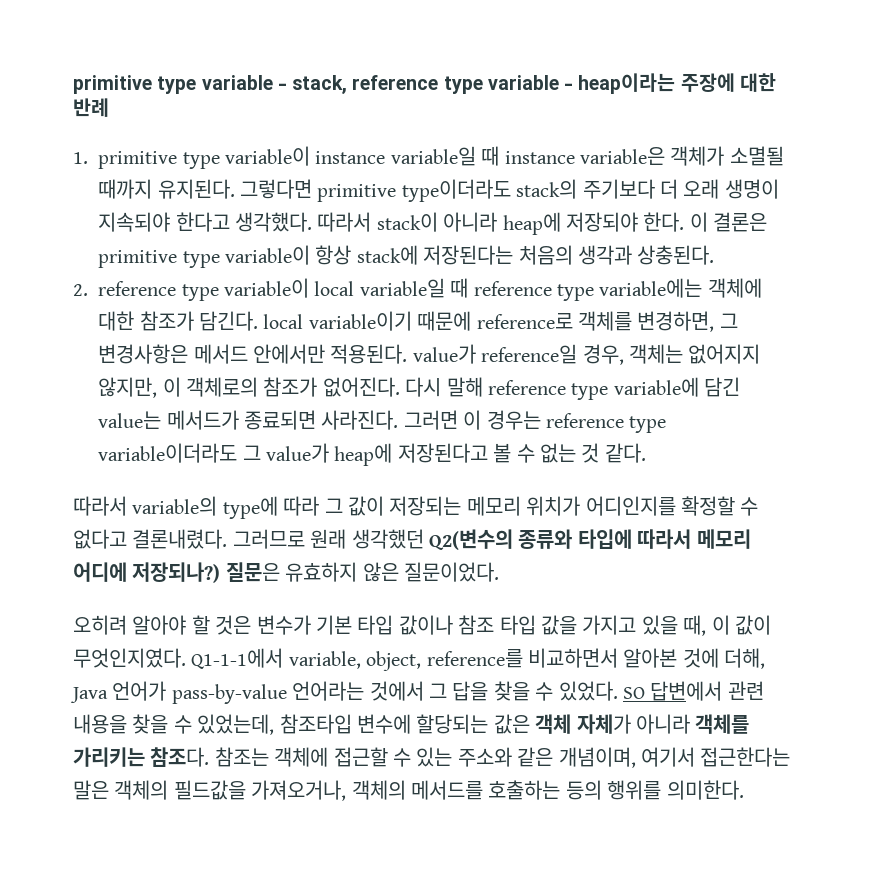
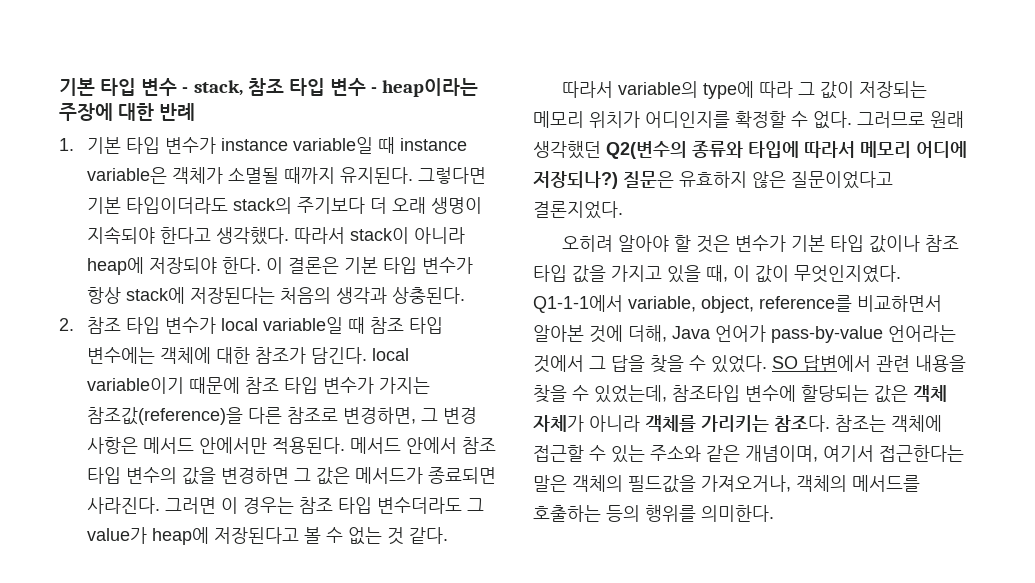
[73,75,559,94] primitive type variable - stack, reference type variable -> [59,78,366,96] 기본 타입 변수 - stack, 참조 타입 변수
[98,146,310,169] primitive type variable이 -> [87,137,217,154] 기본 타입 변수가
[317,179,511,202] primitive type이더라도 -> [87,197,229,214] 기본 타입이더라도
[98,245,310,268] primitive type variable이 -> [344,257,474,274] 기본 타입 변수가
[98,278,703,301] reference type variable이 local variable일 때 reference type variable에는 -> [87,317,444,334] [87,347,156,364] 참조 타입 변수가 local variable일 때 참조 타입 변수에는
[476,311,738,332] [98,344,761,365] [98,377,741,400] [98,411,162,429] reference로 객체를 변경하면, 그 변경사항은 메서드 안에서만 적용된다. value가 reference일 경우, 객체는 없어지지 않지만, 이 객체로의 참조가 없어진다. 다시 말해 reference type variable에 담긴 value는 -> [245,377,431,394] [87,407,478,425] [87,437,497,454] [87,467,351,485] 참조 타입 변수가 가지는 참조값(reference)을 다른 참조로 변경하면, 그 변경 사항은 메서드 안에서만 적용된다. 메서드 안에서 참조 타입 변수의 값을 변경하면 그 값은
[545,413,667,433] [98,443,238,463] reference type variable이더라도 -> [299,497,463,514] 참조 타입 변수더라도
[73,529,228,549] 없다고 결론내렸다. -> [813,111,852,129] 없다.
[404,562,499,582] 질문이었다. -> [791,171,893,189] [533,201,623,219] 질문이었다고 결론지었다.

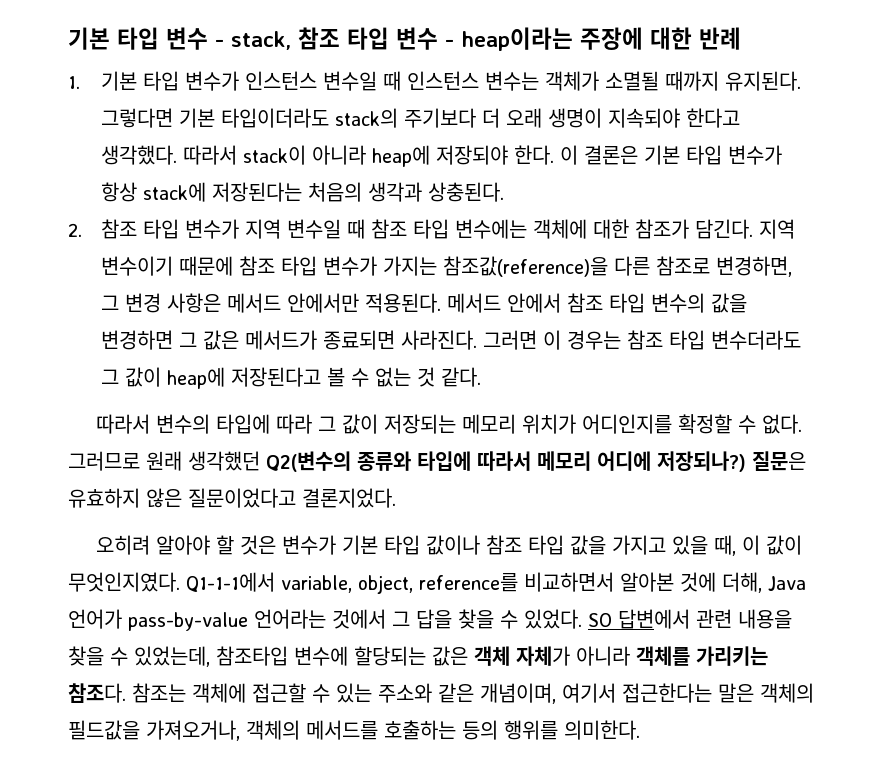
[221,137,468,154] [87,167,168,184] instance variable일 때 instance variable은 -> [244,71,539,91] 인스턴스 변수일 때 인스턴스 변수는
[221,317,344,334] local variable일 -> [244,219,341,239] 지역 변수일
[372,348,410,361] [87,377,185,394] local variable이기 -> [758,219,795,239] [100,256,173,276] 지역 변수이기
[87,527,148,544] value가 -> [124,367,161,387] 값이
[618,81,755,99] variable의 type에 -> [156,414,271,434] 변수의 타입에

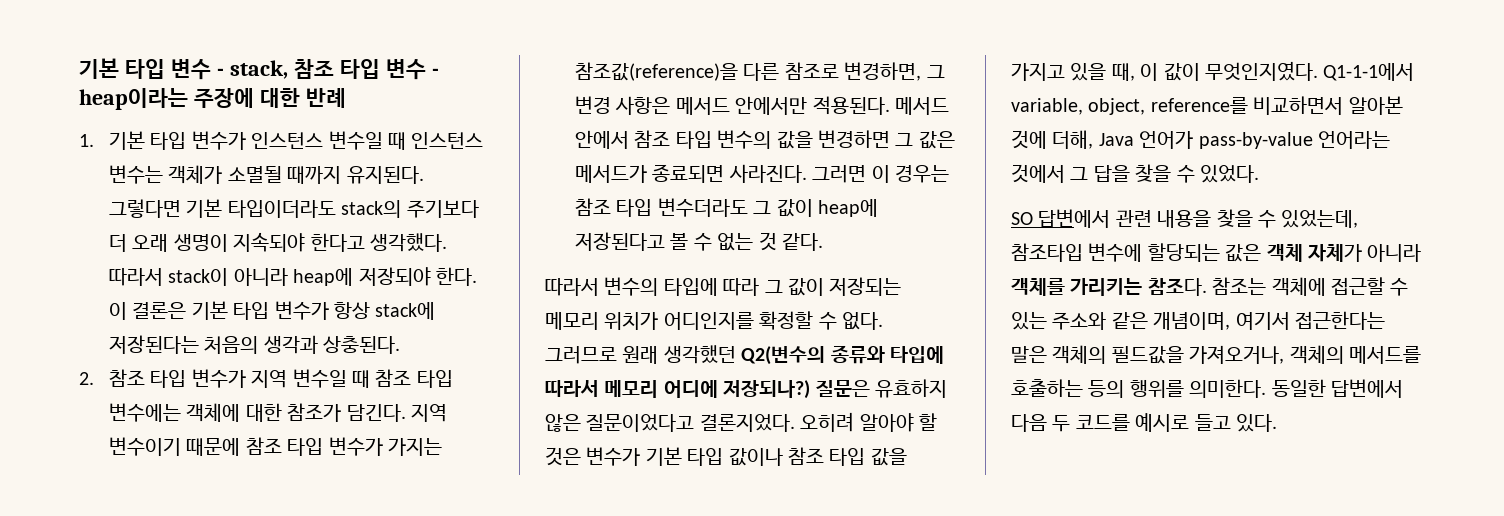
(396, 498) // -> (795, 423) none
(582, 619) none -> (1259, 174) //
(640, 730) none -> [1271,379,1403,398] [1011,413,1277,432] 동일한 답변에서 다음 두 코드를 예시로 들고 있다.

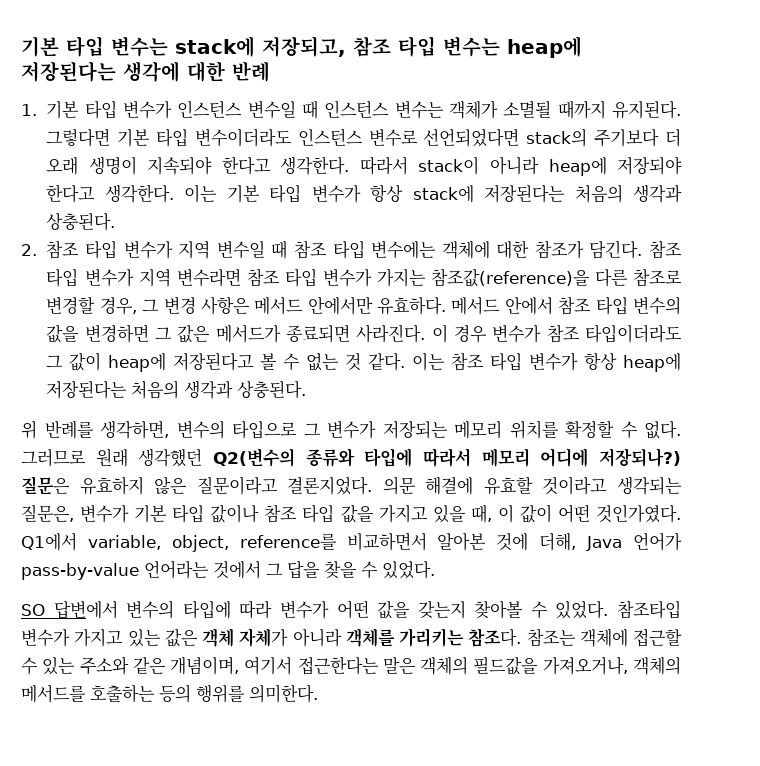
[79,58,439,80] [79,88,254,110] 기본 타입 변수 - stack, 참조 타입 변수 - heap이라는 주장에 -> [21,36,582,58] [21,61,180,82] 기본 타입 변수는 stack에 저장되고, 참조 타입 변수는 heap에 저장된다는 생각에
[227,200,336,218] 타입이더라도 -> [156,128,520,147] 타입 변수이더라도 인스턴스 변수로 선언되었다면
[369,233,447,252] 생각했다. -> [280,156,350,175] 생각한다.
[435,267,477,286] [108,302,187,320] 한다. 이 결론은 -> [46,184,218,203] 한다고 생각한다. 이는
[410,404,447,422] [108,437,241,456] 지역 변수이기 때문에 -> [649,240,682,259] [46,268,241,287] 참조 타입 변수가 지역 변수라면
[844,62,922,81] 변경하면, -> [46,296,137,315] 변경할 경우,
[812,96,890,115] 적용된다. -> [377,297,447,315] 유효하다.
[812,165,949,183] [574,198,748,217] 그러면 이 경우는 참조 타입 변수더라도 -> [431,324,682,343] 이 경우 변수가 참조 타입이더라도
[545,277,902,296] [545,312,754,330] // 따라서 변수의 타입에 따라 그 값이 저장되는 메모리 위치가 어디인지를 -> [412,352,681,372] [46,380,307,399] [21,420,559,439] 이는 참조 타입 변수가 항상 heap에 저장된다는 처음의 생각과 상충된다. // 위 반례를 생각하면, 변수의 타입으로 그 변수가 저장되는 메모리 위치를
[586,412,937,432] [545,447,581,466] 질문이었다고 결론지었다. 오히려 알아야 할 것은 -> [196,476,682,495] [21,504,74,522] 질문이라고 결론지었다. 의문 해결에 유효할 것이라고 생각되는 질문은,
[1205,61,1415,81] 무엇인지였다. Q1-1-1에서 -> [557,504,681,523] [21,532,77,551] 어떤 것인가였다. Q1에서
[1115,209,1359,228] [1011,243,1220,262] 관련 내용을 찾을 수 있었는데, 참조타입 변수에 할당되는 -> [126,600,681,619] [21,628,161,647] 변수의 타입에 따라 변수가 어떤 값을 갖는지 찾아볼 수 있었다. 참조타입 변수가 가지고 있는
[1271,379,1403,398] [1011,413,1277,432] 동일한 답변에서 다음 두 코드를 예시로 들고 있다. -> (318, 693) none

